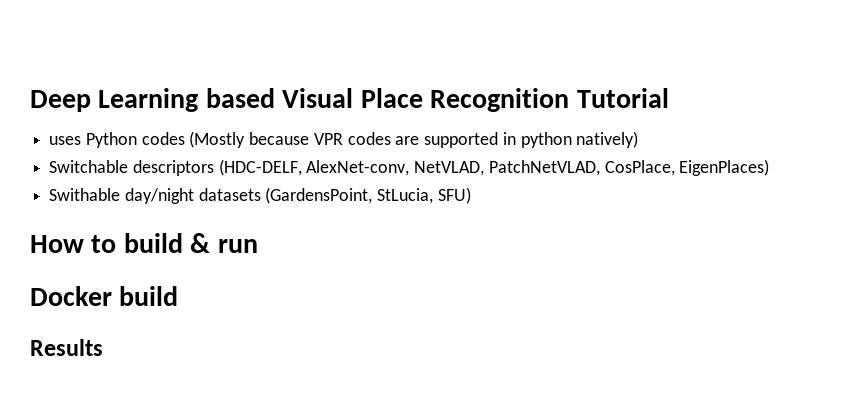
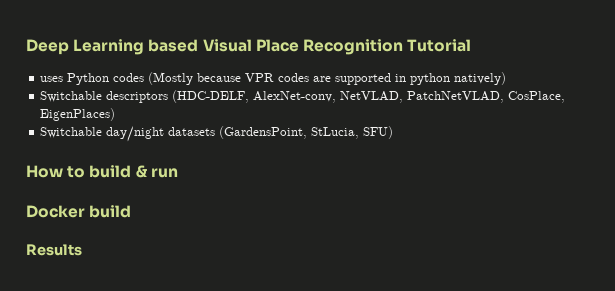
[49,188,121,201] Swithable -> [40,127,103,138] Switchable

